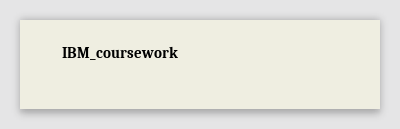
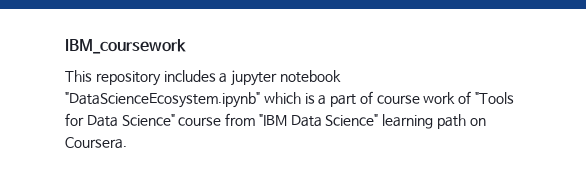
(178, 53) none -> [65,70,341,86] [65,91,515,108] [65,113,486,129] [65,137,127,149] // This repository includes a jupyter notebook "DataScienceEcosystem.ipynb" which is a part of course work of "Tools for Data Science" course from "IBM Data Science" learning path on Coursera.

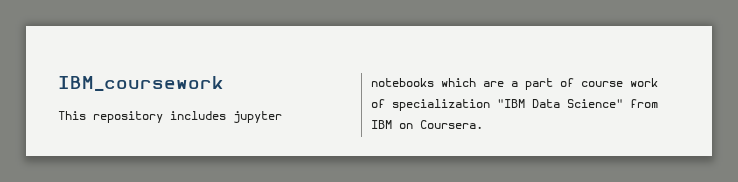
[219,70,341,86] [65,92,315,108] a jupyter notebook "DataScienceEcosystem.ipynb" which is -> [233,111,282,123] [371,78,504,87] jupyter notebooks which are
[475,92,515,104] [65,113,256,127] "Tools for Data Science" course from -> [392,99,490,111] specialization
[382,114,467,129] learning path -> [630,99,658,108] [371,120,392,129] from IBM

